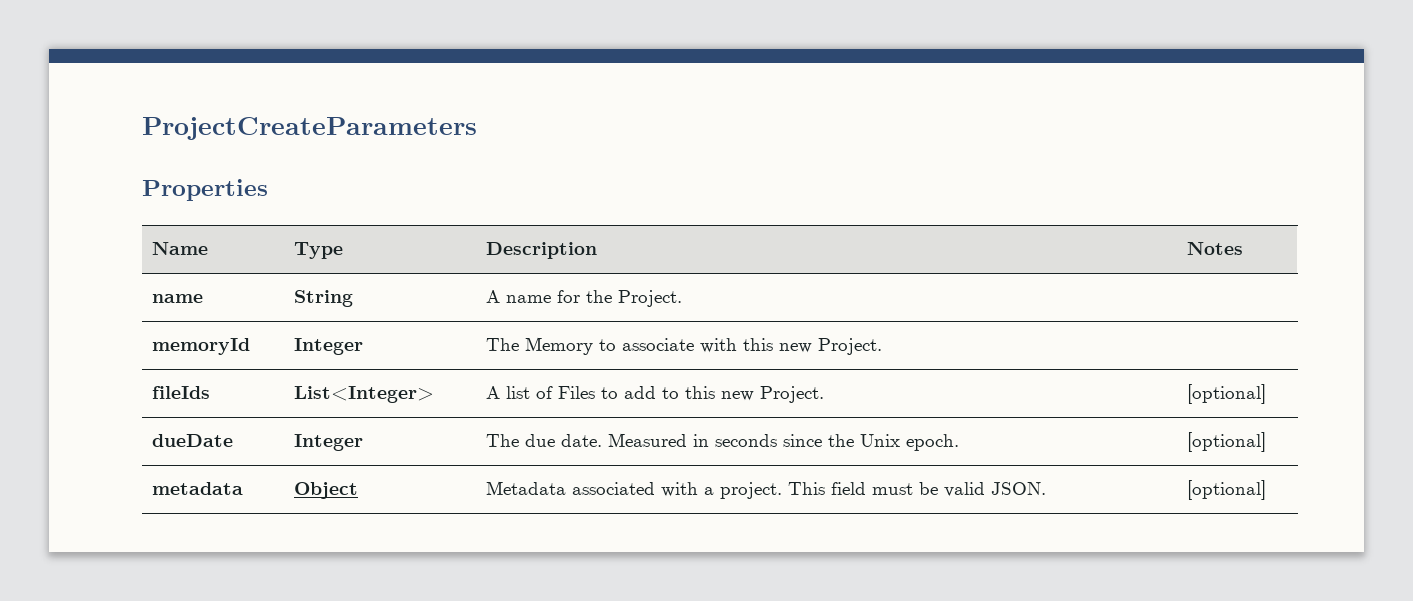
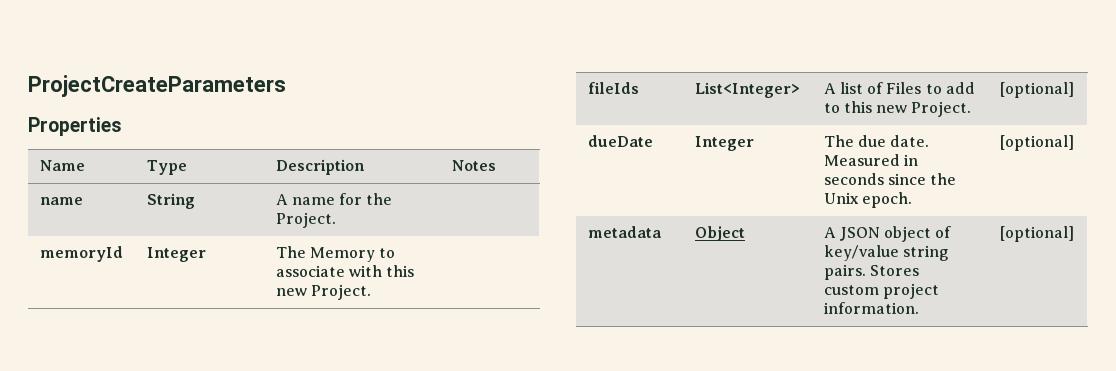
[485,481,1046,499] Metadata associated with a project. This field must be valid JSON. -> [823,226,952,242] [823,245,949,261] [823,264,919,280] [823,283,939,299] [823,302,919,314] A JSON object of key/value string pairs. Stores custom project information.

